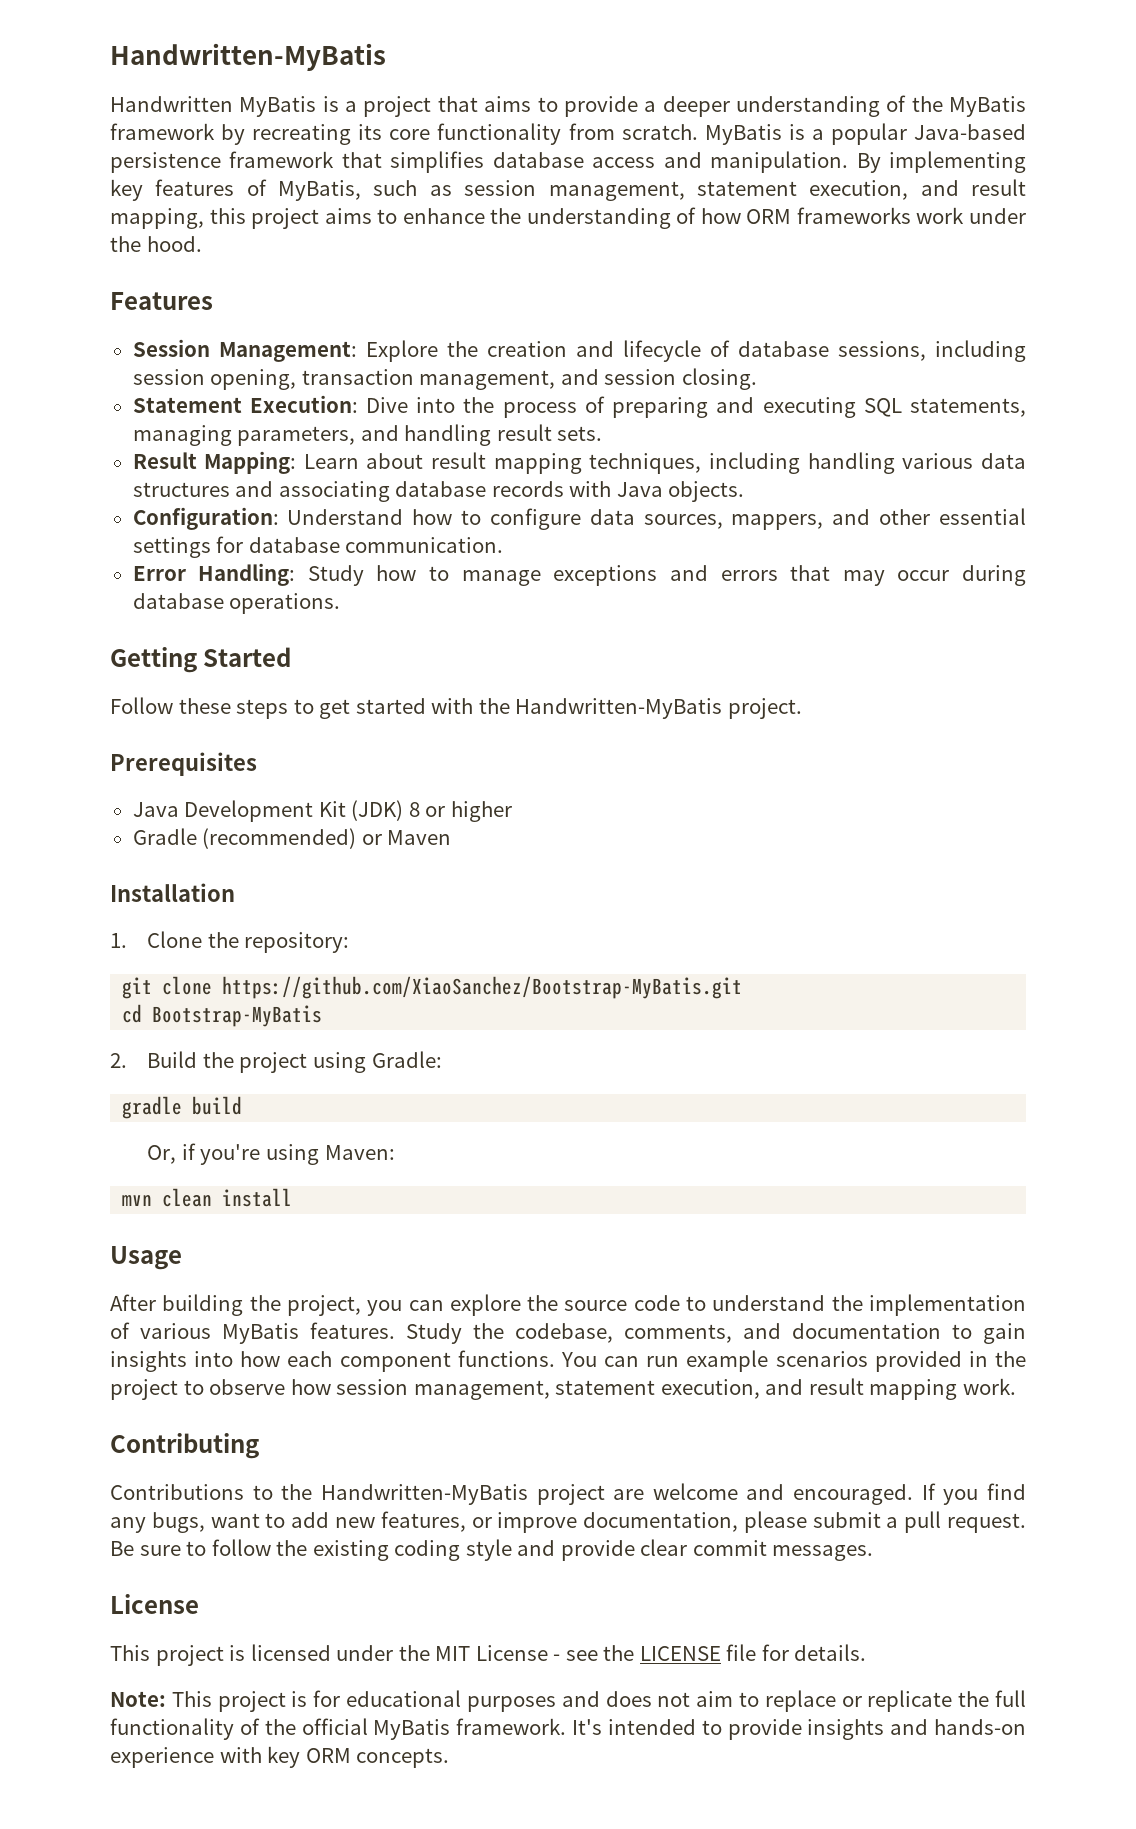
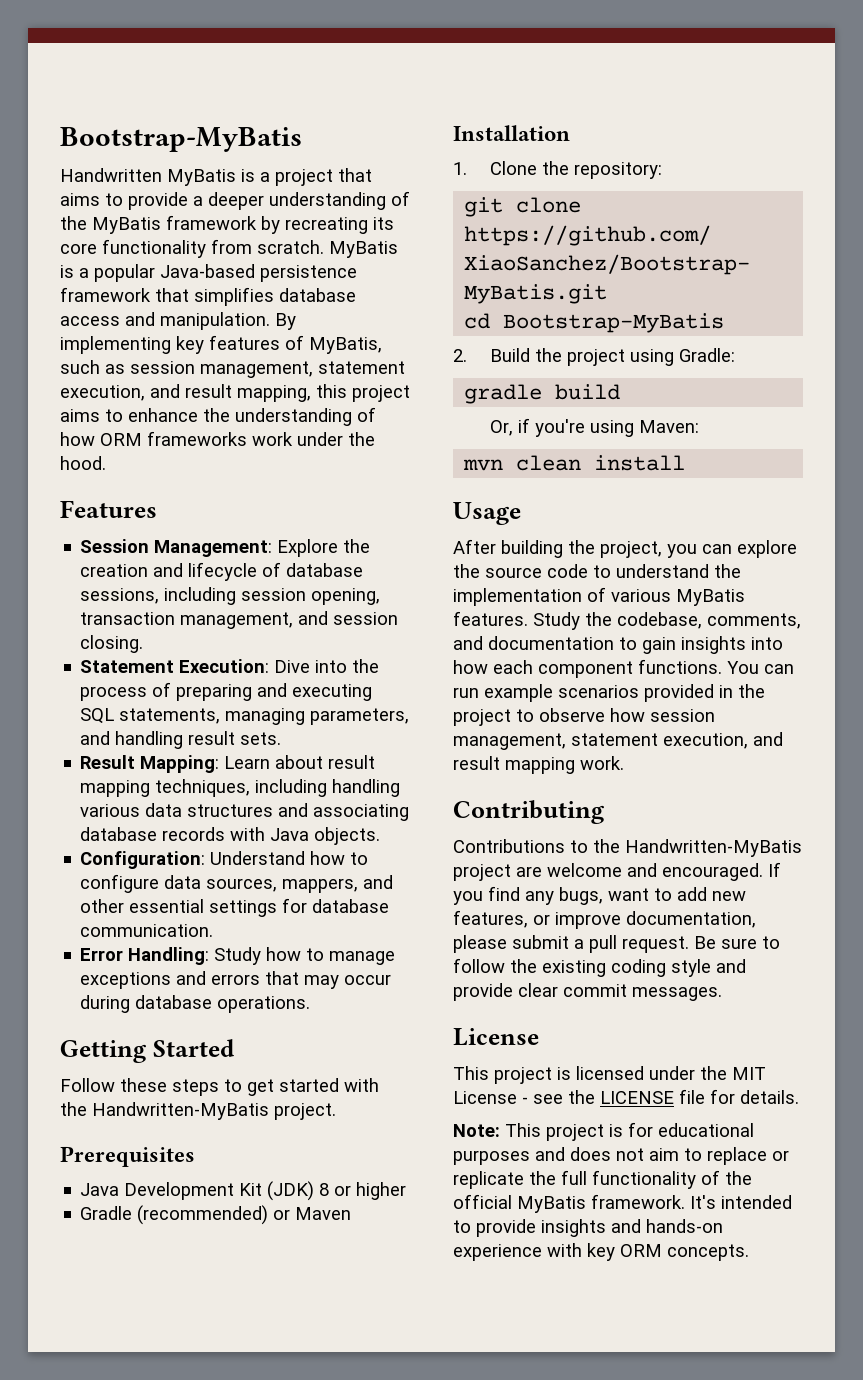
[110,43,386,71] Handwritten-MyBatis -> [60,127,302,152] Bootstrap-MyBatis

